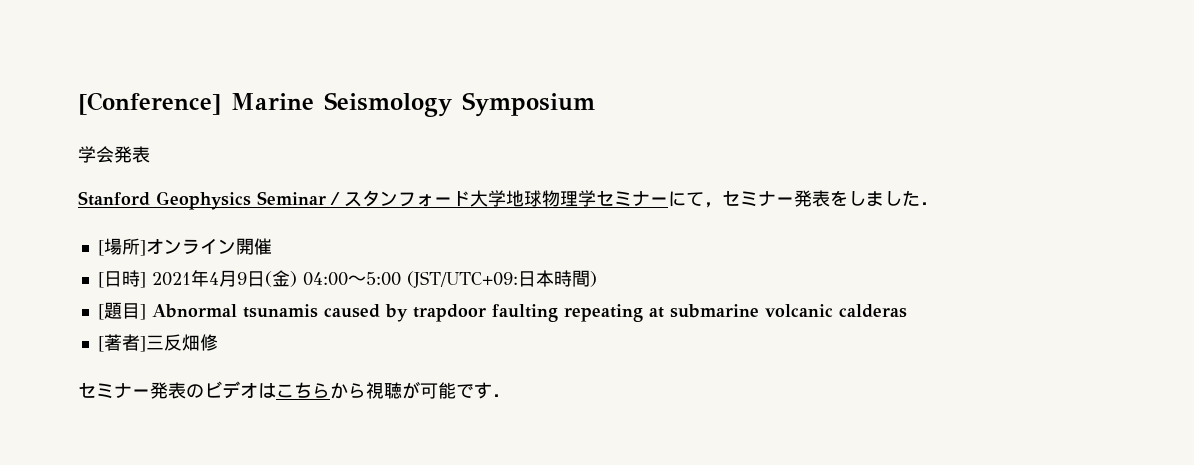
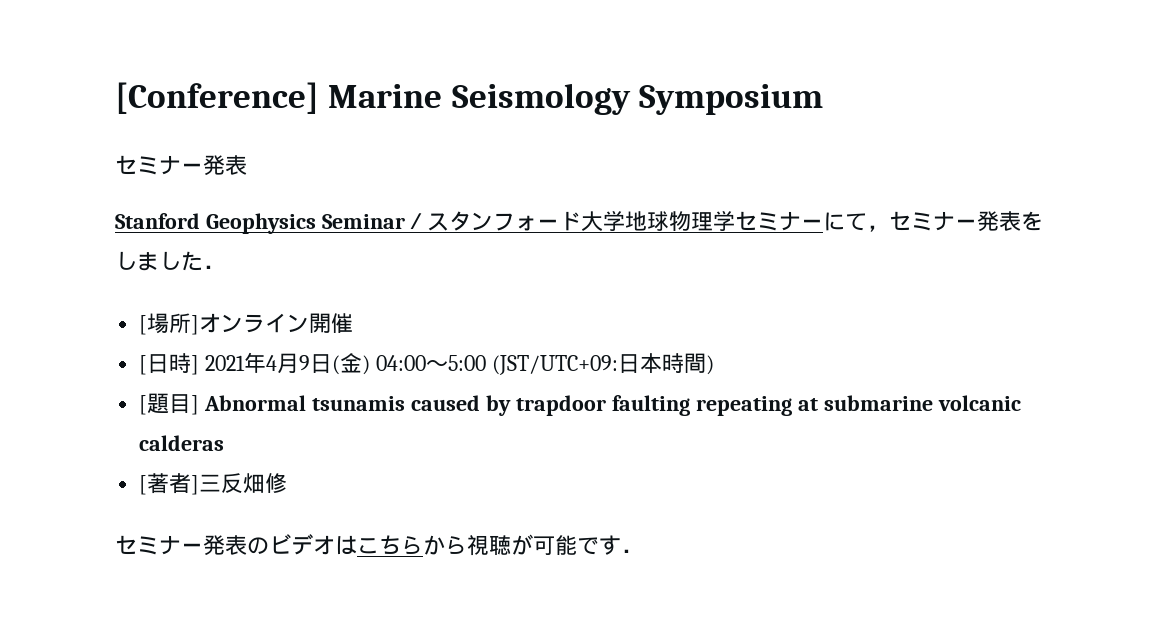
[78,146,114,163] 学会 -> [115,155,203,175] セミナー

